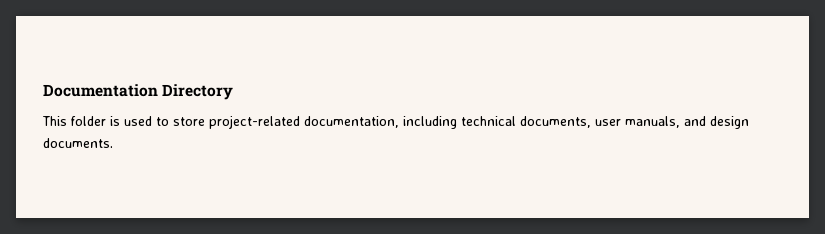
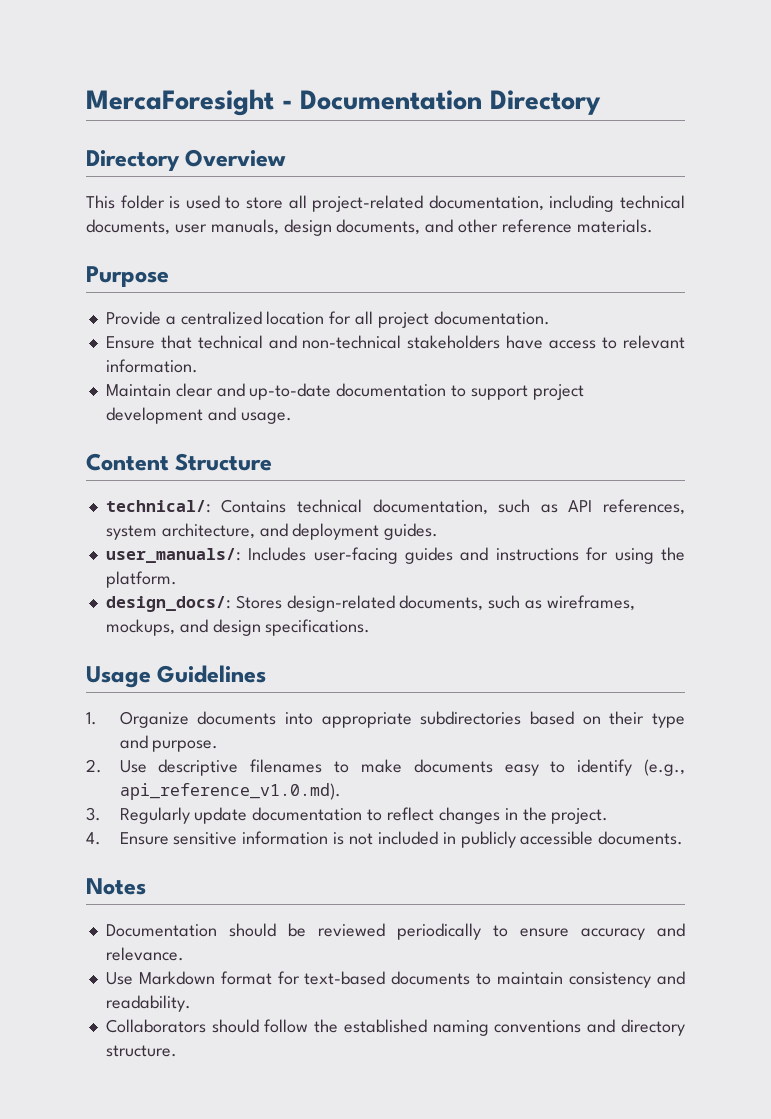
(43, 90) none -> [86,89,293,116] MercaForesight -
(234, 92) none -> [86,149,287,171] // Directory Overview
(205, 121) none -> [288,195,307,209] all
[684,116,749,129] [43,138,113,148] and design documents. -> [283,219,653,236] [86,266,169,287] [105,311,550,328] [105,335,685,349] [105,359,198,373] [105,383,584,400] [105,407,292,424] [86,453,273,471] [105,499,686,515] [105,523,439,540] [105,547,686,564] [105,571,177,588] [105,595,635,612] [105,619,371,636] [86,665,267,688] [86,711,685,728] [119,735,219,752] [86,759,686,776] [119,783,341,800] [86,807,609,824] [86,831,684,848] [86,878,146,895] [105,923,685,940] [105,947,184,961] [105,971,685,988] [105,995,191,1012] [105,1019,686,1036] [105,1045,177,1057] design documents, and other reference materials. // Purpose // Provide a centralized location for all project documentation. // Ensure that technical and non-technical stakeholders have access to relevant information. // Maintain clear and up-to-date documentation to support project development and usage. // Content Structure // technical/: Contains technical documentation, such as API references, system architecture, and deployment guides. // user_manuals/: Includes user-facing guides and instructions for using the platform. // design_docs/: Stores design-related documents, such as wireframes, mockups, and design specifications. // Usage Guidelines // 1. Organize documents into appropriate subdirectories based on their type and purpose. // 2. Use descriptive filenames to make documents easy to identify (e.g., api_reference_v1.0.md). // 3. Regularly update documentation to reflect changes in the project. // 4. Ensure sensitive information is not included in publicly accessible documents. // Notes // Documentation should be reviewed periodically to ensure accuracy and relevance. // Use Markdown format for text-based documents to maintain consistency and readability. // Collaborators should follow the established naming conventions and directory structure.

